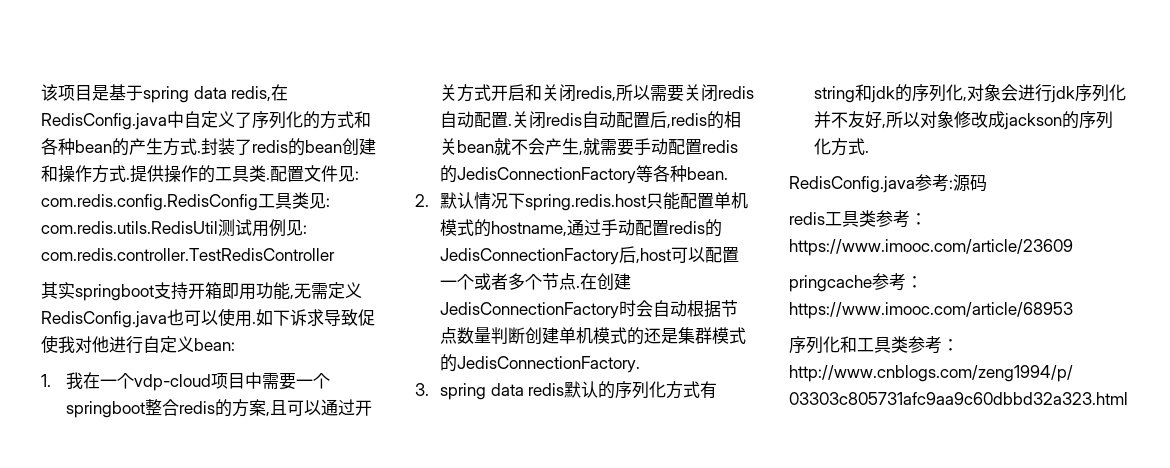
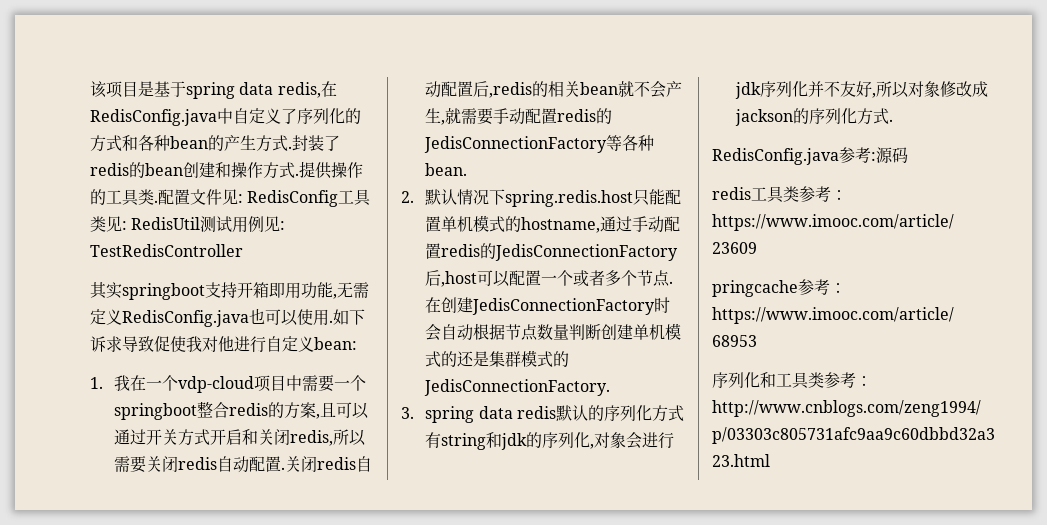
[41,194,258,211] com.redis.config.RedisConfig -> [247,190,339,207] RedisConfig
[41,221,218,234] com.redis.utils.RedisUtil -> [131,217,201,230] RedisUtil
[41,248,335,261] com.redis.controller.TestRedisController -> [90,244,243,257] TestRedisController

